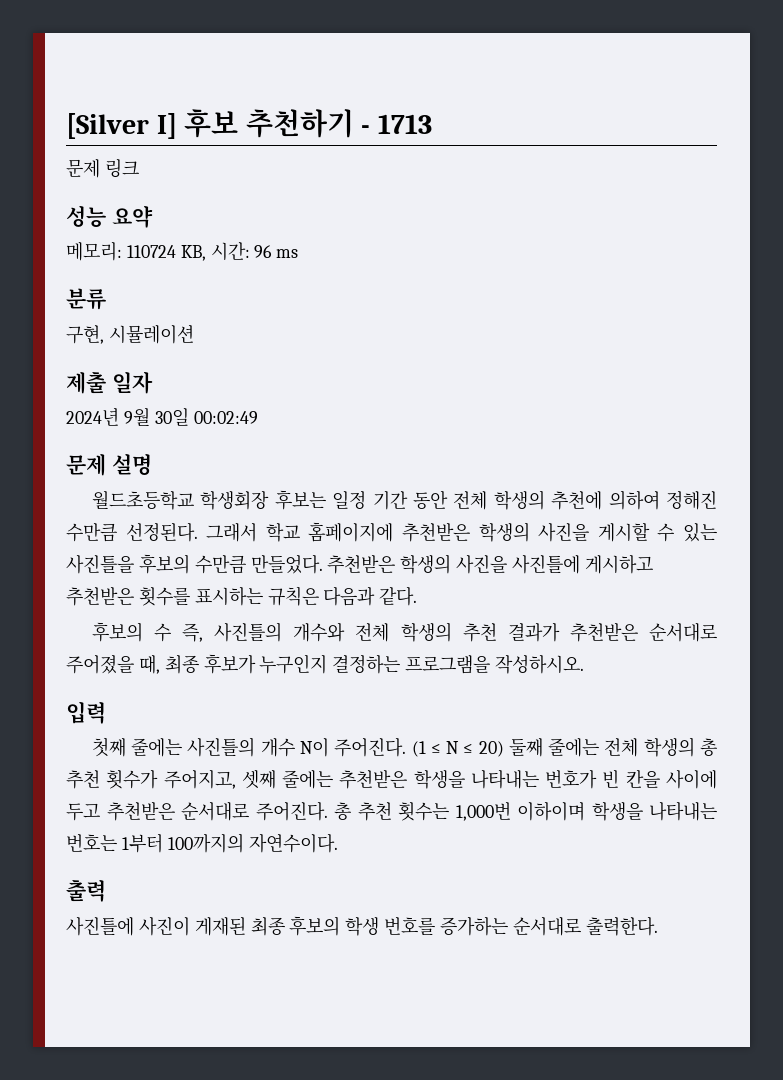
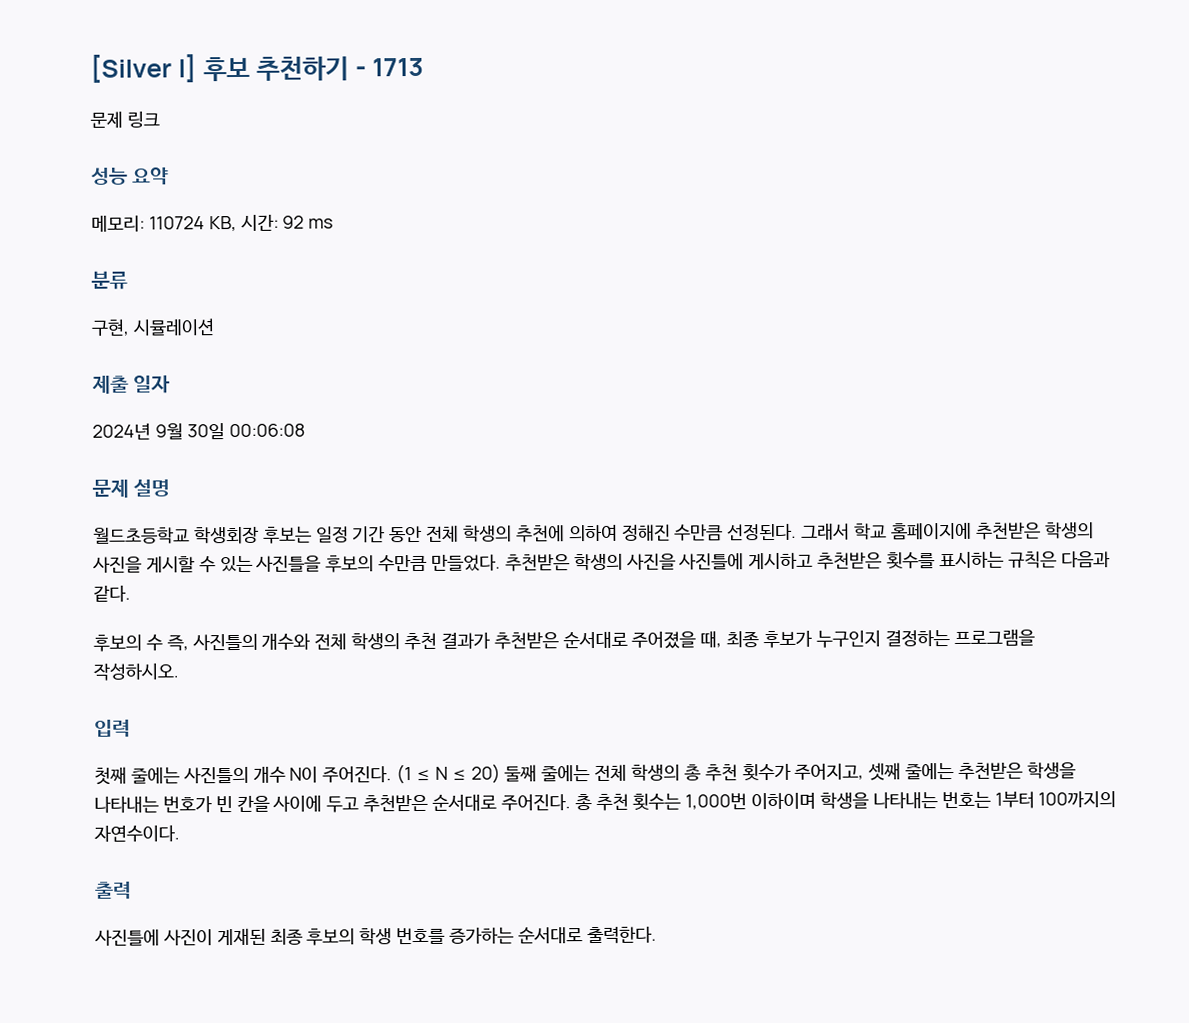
[254,245,273,258] 96 -> [282,215,305,229] 92
[193,411,258,424] 00:02:49 -> [228,423,305,438] 00:06:08

